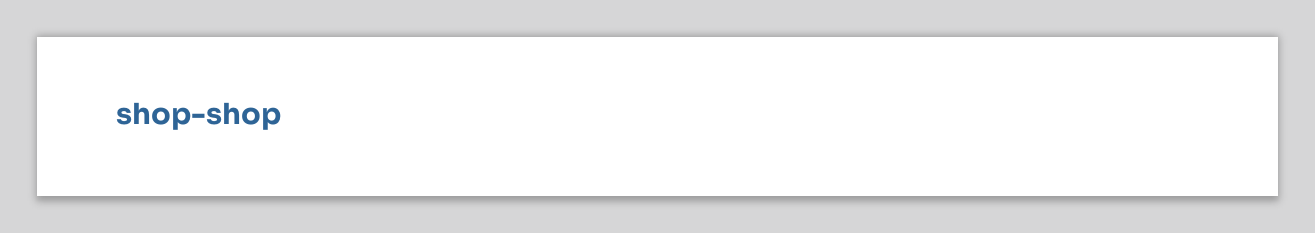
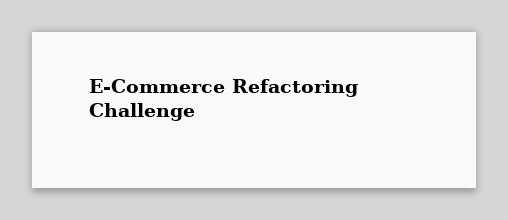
[116,102,281,130] shop-shop -> [89,79,358,97] [89,103,195,121] E-Commerce Refactoring Challenge

